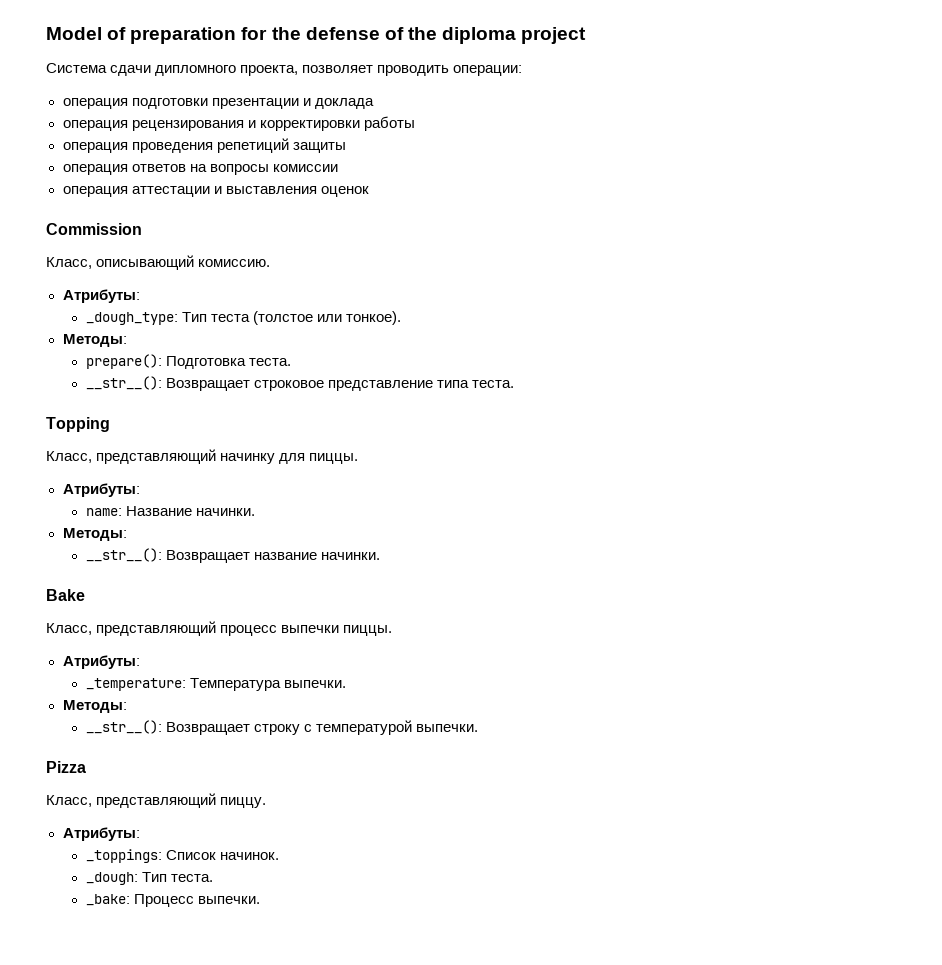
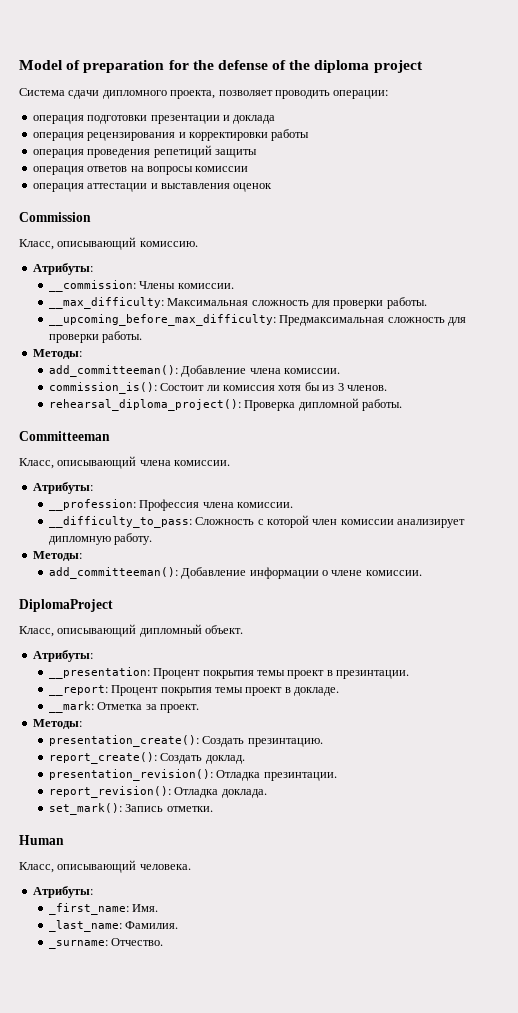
[85,311,402,325] [62,334,127,347] [85,354,291,369] [85,376,515,391] [46,417,110,432] [46,449,359,464] [62,483,140,497] [85,506,255,516] [62,528,127,541] [85,548,380,563] [46,589,85,601] [46,621,393,636] [62,655,140,669] [85,678,346,691] [62,700,127,713] [85,720,479,735] [46,761,86,773] [46,793,267,808] [62,827,140,841] [85,849,279,863] [85,872,213,885] [85,894,260,907] _dough_type: Тип теста (толстое или тонкое). // Методы: // prepare(): Подготовка теста. // __str__(): Возвращает строковое представление типа теста. // Topping // Класс, представляющий начинку для пиццы. // Атрибуты: // name: Название начинки. // Методы: // __str__(): Возвращает название начинки. // Bake // Класс, представляющий процесс выпечки пиццы. // Атрибуты: // _temperature: Температура выпечки. // Методы: // __str__(): Возвращает строку с температурой выпечки. // Pizza // Класс, представляющий пиццу. // Атрибуты: // _toppings: Список начинок. // _dough: Тип теста. // _bake: Процесс выпечки. -> [48,280,234,292] [48,297,427,309] [48,314,466,326] [48,331,143,343] [32,349,82,359] [48,365,340,377] [48,382,387,394] [48,398,402,411] [19,431,110,441] [19,456,231,469] [32,482,93,494] [48,499,293,511] [48,515,466,528] [48,533,153,545] [32,551,82,561] [48,567,422,579] [19,599,113,612] [19,624,244,637] [32,650,93,662] [48,667,410,679] [48,685,340,696] [48,701,199,713] [32,719,82,729] [48,735,323,747] [48,752,245,764] [48,769,337,781] [48,786,267,798] [48,803,213,815] [19,835,64,845] [19,860,191,873] [32,886,93,898] [48,903,159,915] [48,920,179,932] [48,938,164,949] __commission: Члены комиссии. // __max_difficulty: Максимальная сложность для проверки работы. // __upcoming_before_max_difficulty: Предмаксимальная сложность для проверки работы. // Методы: // add_committeeman(): Добавление члена комиссии. // commission_is(): Состоит ли комиссия хотя бы из 3 членов. // rehearsal_diploma_project(): Проверка дипломной работы. // Committeeman // Класс, описывающий члена комиссии. // Атрибуты: // __profession: Профессия члена комиссии. // __difficulty_to_pass: Сложность с которой член комиссии анализирует дипломную работу. // Методы: // add_committeeman(): Добавление информации о члене комиссии. // DiplomaProject // Класс, описывающий дипломный объект. // Атрибуты: // __presentation: Процент покрытия темы проект в презинтации. // __report: Процент покрытия темы проект в докладе. // __mark: Отметка за проект. // Методы: // presentation_create(): Создать презинтацию. // report_create(): Создать доклад. // presentation_revision(): Отладка презинтации. // report_revision(): Отладка доклада. // set_mark(): Запись отметки. // Human // Класс, описывающий человека. // Атрибуты: // _first_name: Имя. // _last_name: Фамилия. // _surname: Отчество.

